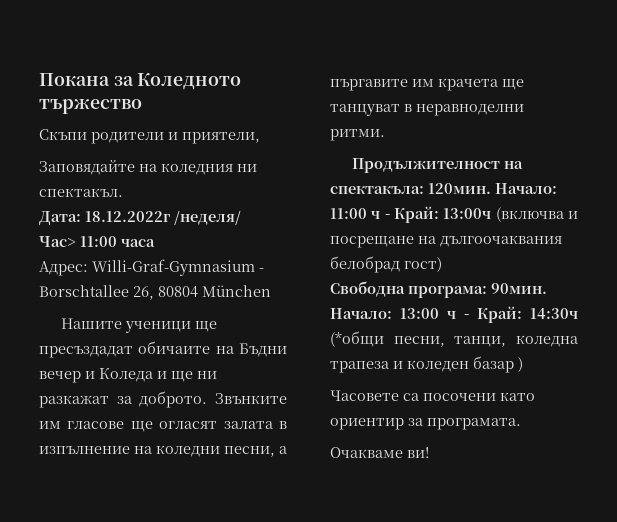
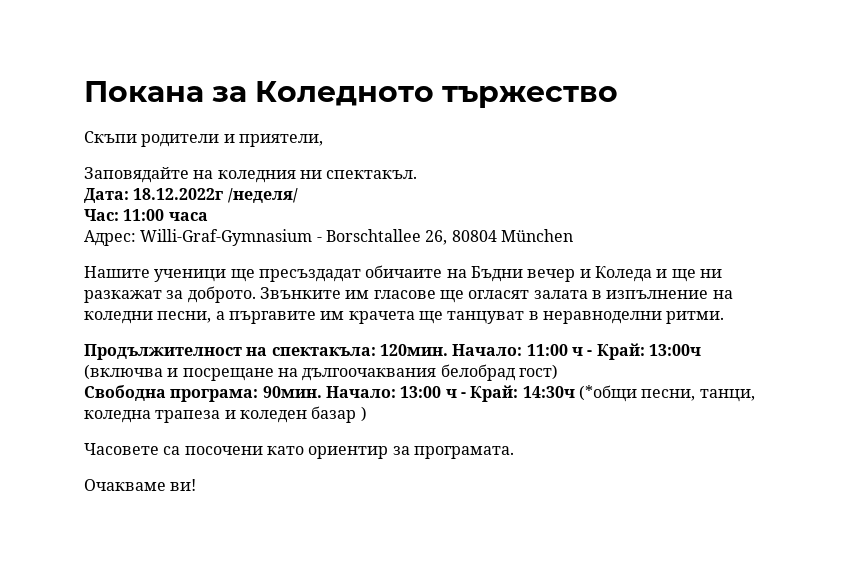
[39,236,76,247] Час> -> [84,209,119,221] Час:

